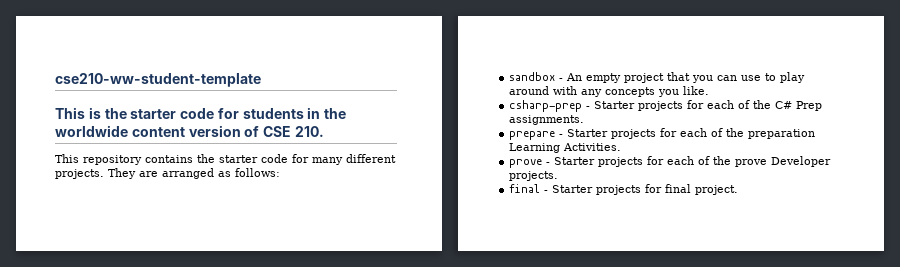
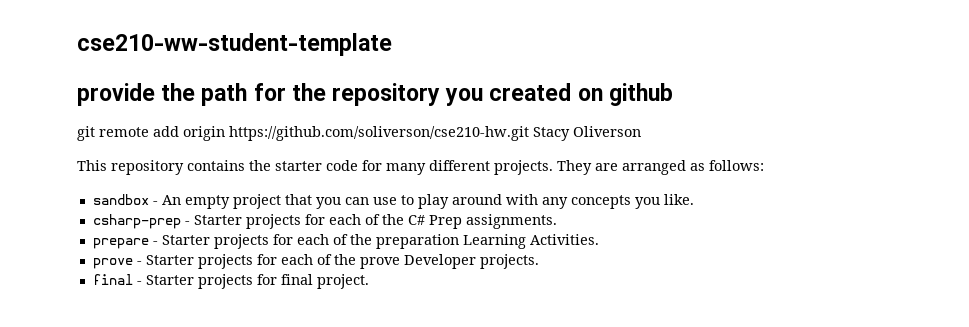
[55,107,347,119] [55,125,324,137] This is the starter code for students in the worldwide content version of CSE 210. -> [77,83,673,106] [77,126,641,141] provide the path for the repository you created on github // git remote add origin https://github.com/soliverson/cse210-hw.git Stacy Oliverson

